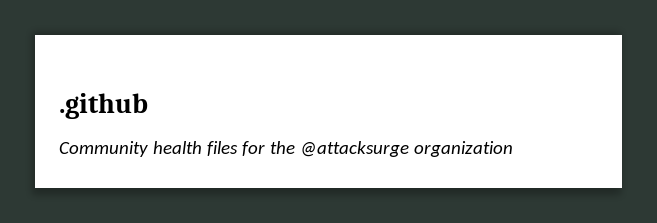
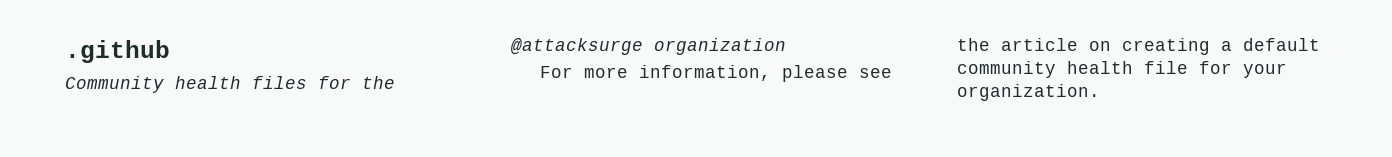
(513, 149) none -> [540,65,893,82] [957,38,1320,55] [957,61,1287,78] [957,84,1100,101] // For more information, please see the article on creating a default community health file for your organization.

